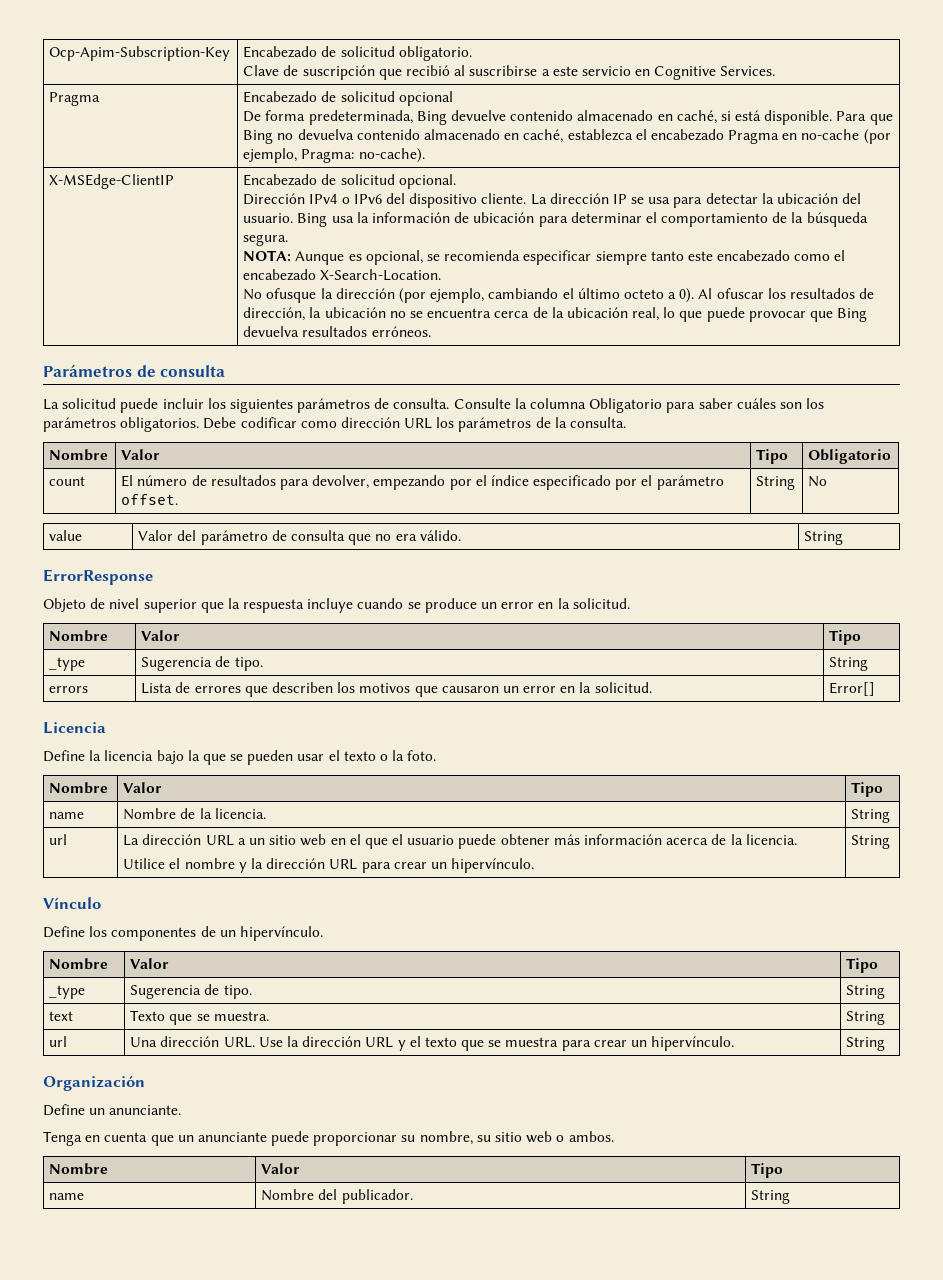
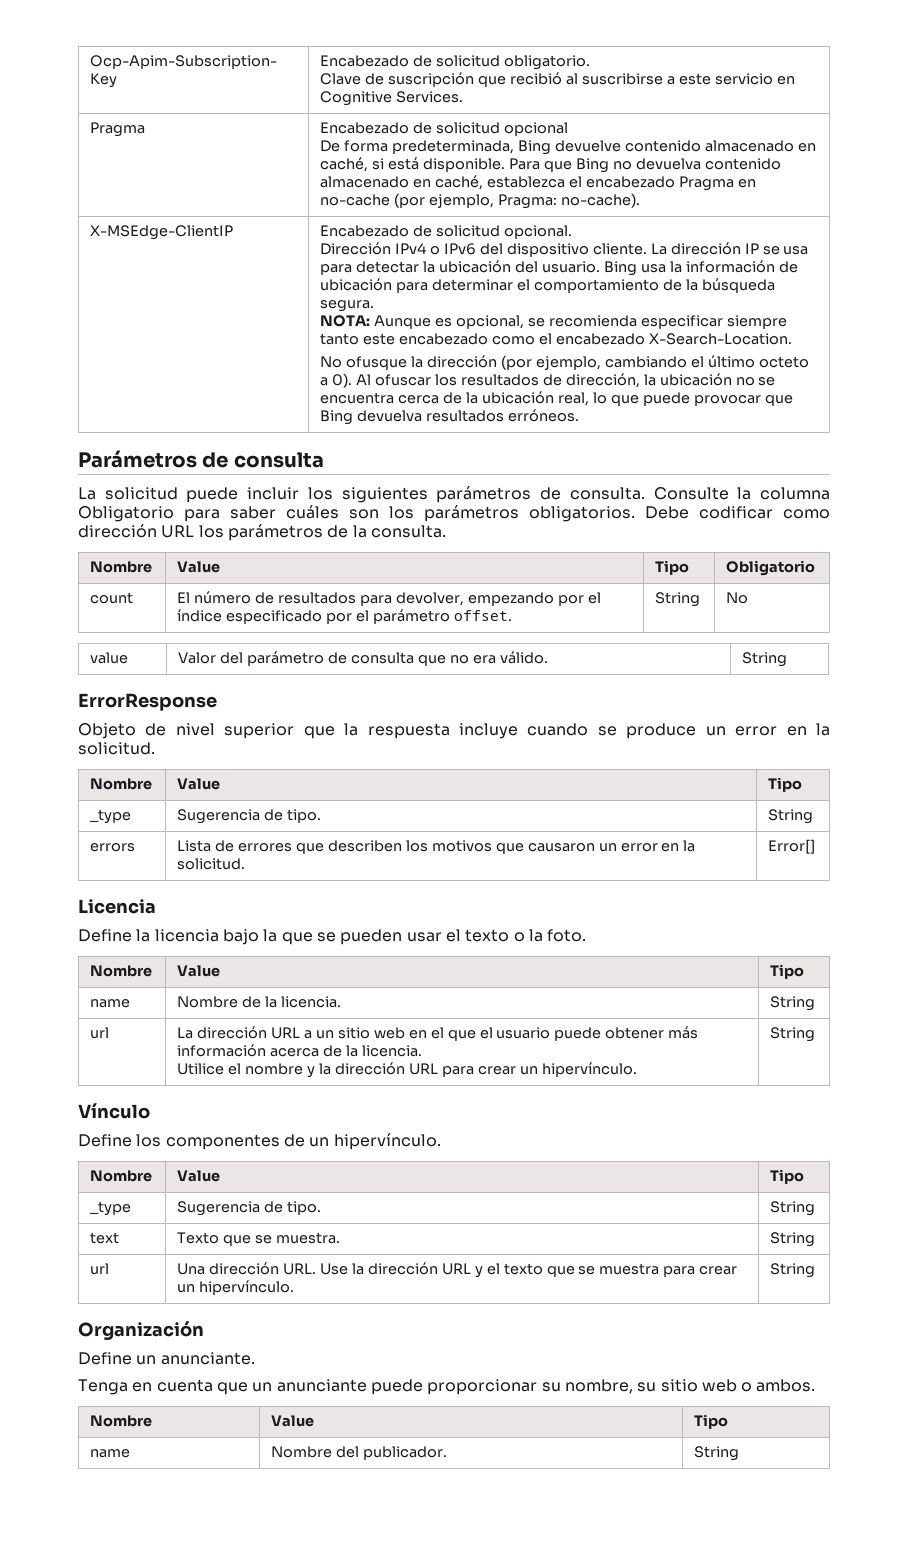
[121,449,161,460] Valor -> [177,561,221,573] Value
[141,630,181,641] Valor -> [177,778,221,790] Value
[123,782,163,793] Valor -> [177,965,221,977] Value
[130,958,170,969] Valor -> [177,1170,221,1182] Value
[261,1163,301,1174] Valor -> [271,1415,315,1427] Value

